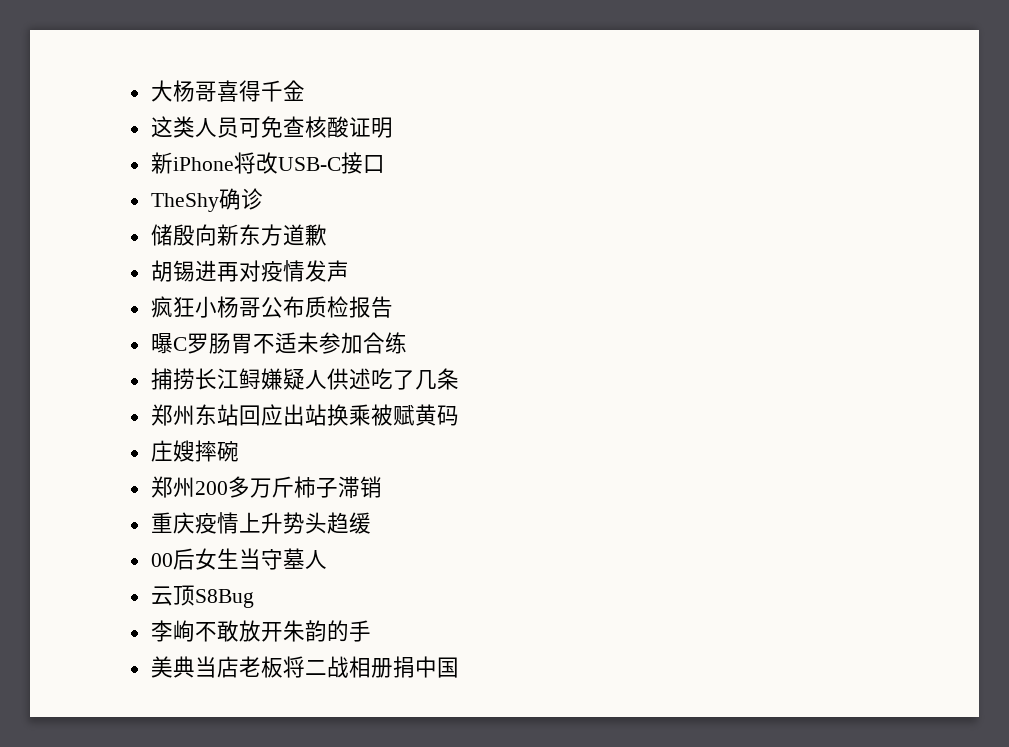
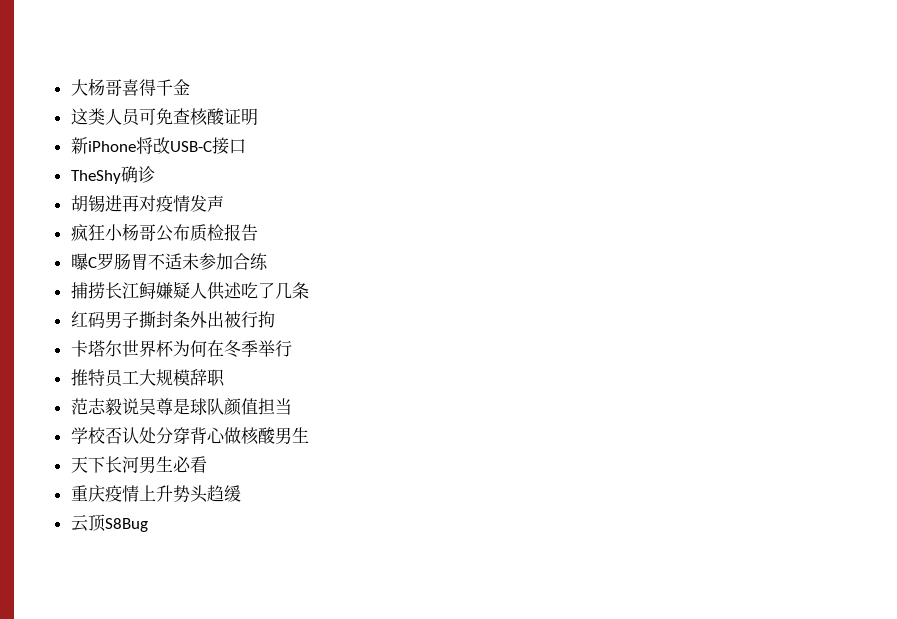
[150,224,327,246] // 储殷向新东方道歉 -> (155, 174) none
[150,404,459,426] [150,440,239,462] [150,476,382,498] 郑州东站回应出站换乘被赋黄码 // 庄嫂摔碗 // 郑州200多万斤柿子滞销 -> [70,311,275,328] [70,340,292,358] [70,369,225,387] [70,398,292,416] [70,427,309,445] [70,456,207,473] 红码男子撕封条外出被行拘 // 卡塔尔世界杯为何在冬季举行 // 推特员工大规模辞职 // 范志毅说吴尊是球队颜值担当 // 学校否认处分穿背心做核酸男生 // 天下长河男生必看
[150,548,327,570] [150,585,254,608] [150,620,371,642] [150,656,459,678] 00后女生当守墓人 // 云顶S8Bug // 李峋不敢放开朱韵的手 // 美典当店老板将二战相册捐中国 -> [70,514,148,532] 云顶S8Bug

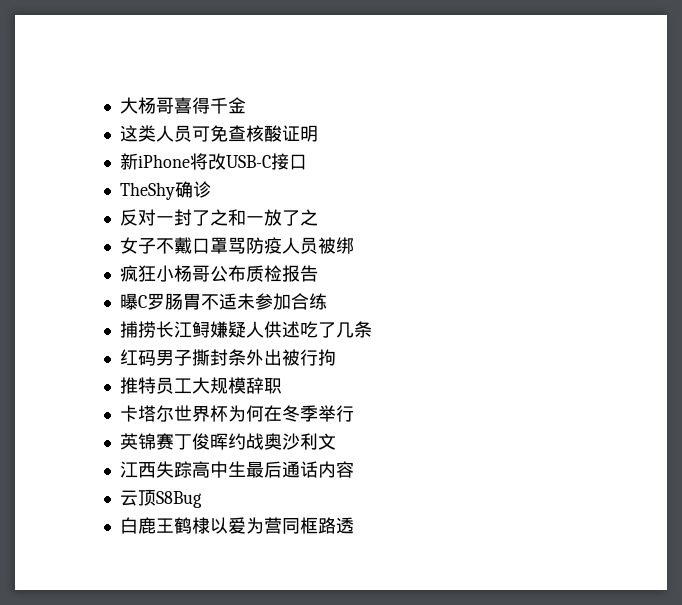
[70,195,224,212] 胡锡进再对疫情发声 -> [119,209,318,226] [119,237,354,254] 反对一封了之和一放了之 // 女子不戴口罩骂防疫人员被绑
(275, 319) none -> [119,377,282,394] // 推特员工大规模辞职
[70,369,225,387] [70,398,292,416] [70,427,309,445] [70,456,207,473] [70,485,241,503] [70,514,148,532] 推特员工大规模辞职 // 范志毅说吴尊是球队颜值担当 // 学校否认处分穿背心做核酸男生 // 天下长河男生必看 // 重庆疫情上升势头趋缓 // 云顶S8Bug -> [119,433,336,450] [119,461,354,478] [119,490,202,508] [119,517,354,534] 英锦赛丁俊晖约战奥沙利文 // 江西失踪高中生最后通话内容 // 云顶S8Bug // 白鹿王鹤棣以爱为营同框路透

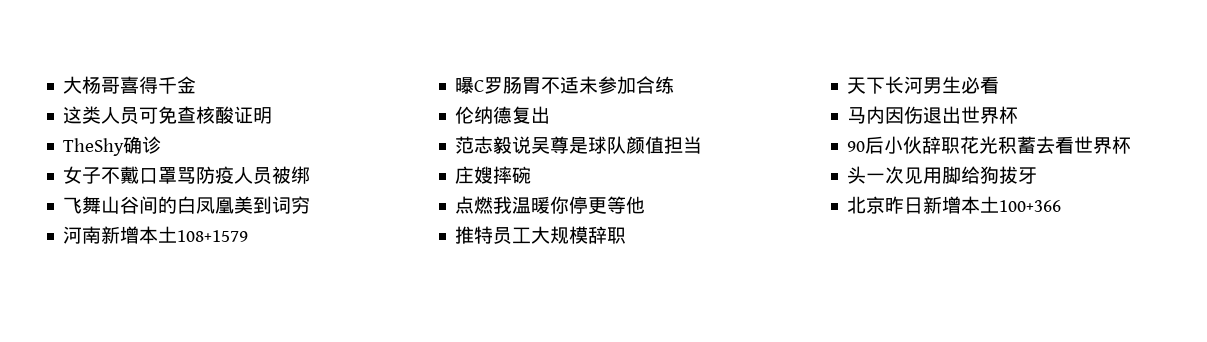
[119,153,307,170] [119,181,211,200] [119,209,318,226] 新iPhone将改USB-C接口 // TheShy确诊 // 反对一封了之和一放了之 -> [63,136,162,156] TheShy确诊
[119,265,318,282] 疯狂小杨哥公布质检报告 -> [63,196,311,214] [63,226,249,244] 飞舞山谷间的白凤凰美到词穷 // 河南新增本土108+1579
[119,321,372,338] [119,349,336,366] 捕捞长江鲟嫌疑人供述吃了几条 // 红码男子撕封条外出被行拘 -> [455,106,551,124] [455,136,703,154] [455,166,532,184] [455,196,646,214] 伦纳德复出 // 范志毅说吴尊是球队颜值担当 // 庄嫂摔碗 // 点燃我温暖你停更等他
[119,405,354,422] [119,433,336,450] [119,461,354,478] [119,490,202,508] [119,517,354,534] 卡塔尔世界杯为何在冬季举行 // 英锦赛丁俊晖约战奥沙利文 // 江西失踪高中生最后通话内容 // 云顶S8Bug // 白鹿王鹤棣以爱为营同框路透 -> [847,76,1000,94] [847,106,1019,124] [847,136,1132,154] [847,166,1038,184] [847,196,1062,214] 天下长河男生必看 // 马内因伤退出世界杯 // 90后小伙辞职花光积蓄去看世界杯 // 头一次见用脚给狗拔牙 // 北京昨日新增本土100+366

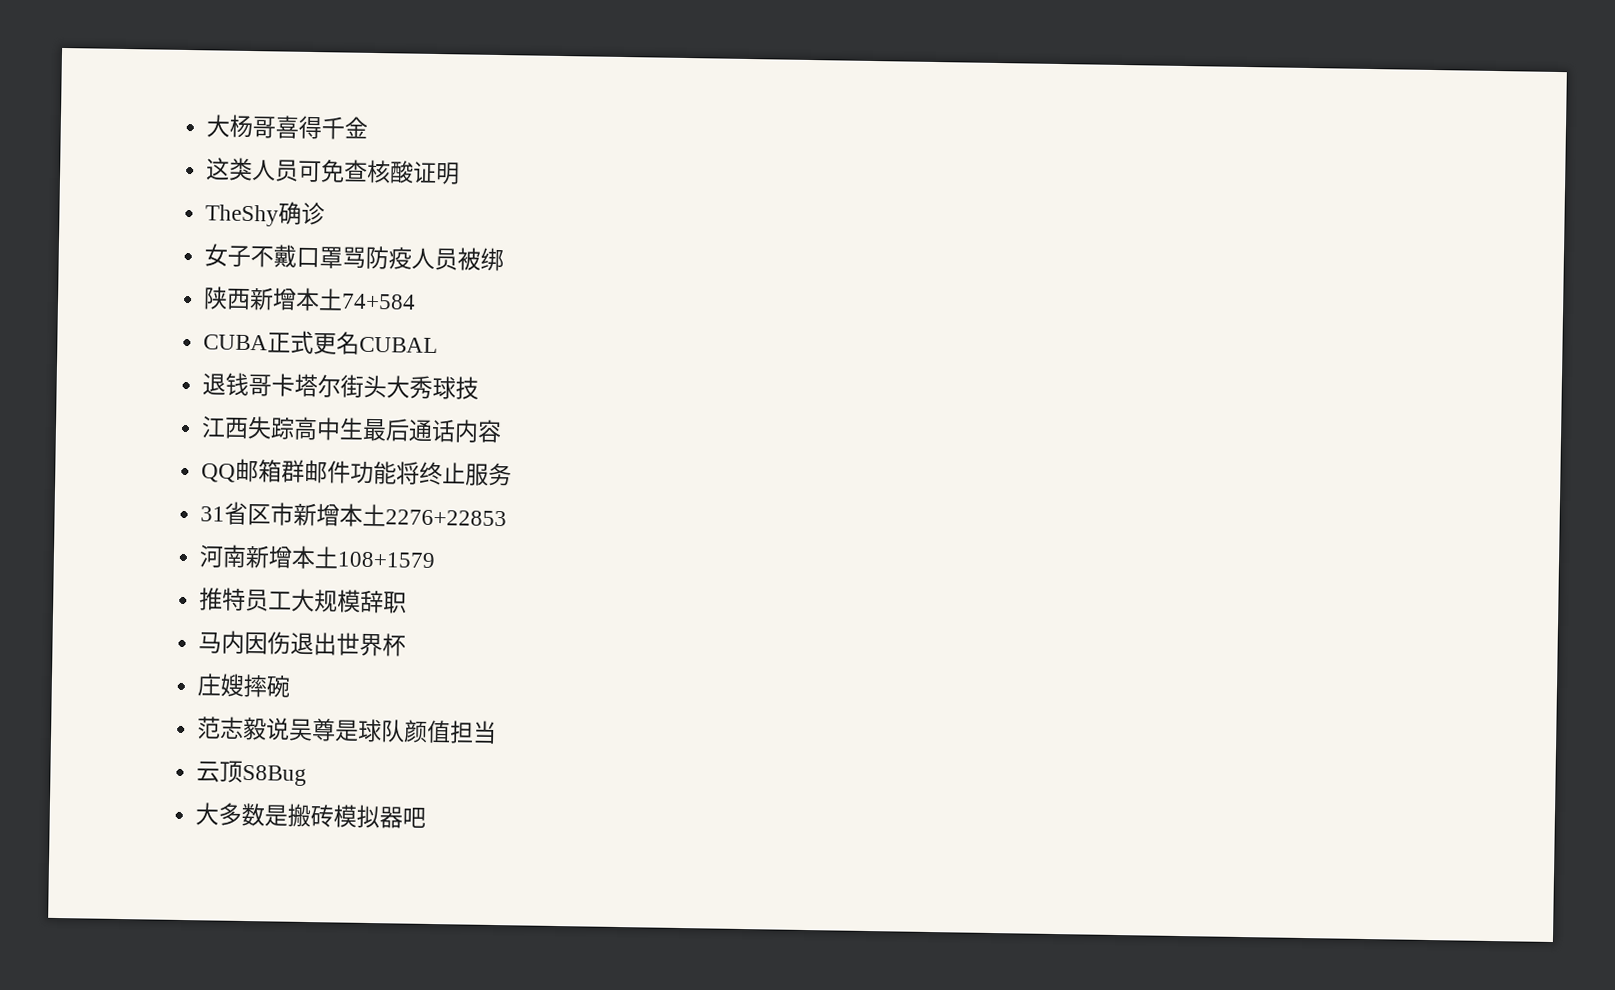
[63,196,311,214] [63,226,249,244] [455,76,675,94] [455,106,551,124] 飞舞山谷间的白凤凰美到词穷 // 河南新增本土108+1579 // 曝C罗肠胃不适未参加合练 // 伦纳德复出 -> [203,286,417,312] [203,330,439,355] [202,372,480,400] [201,415,503,444] [201,458,513,487] [200,501,508,527] [199,544,437,570] [199,587,408,614] [198,630,407,657] [197,673,292,698] 陕西新增本土74+584 // CUBA正式更名CUBAL // 退钱哥卡塔尔街头大秀球技 // 江西失踪高中生最后通话内容 // QQ邮箱群邮件功能将终止服务 // 31省区市新增本土2276+22853 // 河南新增本土108+1579 // 推特员工大规模辞职 // 马内因伤退出世界杯 // 庄嫂摔碗
[455,166,532,184] [455,196,646,214] [455,226,627,244] [847,76,1000,94] [847,106,1019,124] [847,136,1132,154] [847,166,1038,184] [847,196,1062,214] 庄嫂摔碗 // 点燃我温暖你停更等他 // 推特员工大规模辞职 // 天下长河男生必看 // 马内因伤退出世界杯 // 90后小伙辞职花光积蓄去看世界杯 // 头一次见用脚给狗拔牙 // 北京昨日新增本土100+366 -> [196,760,308,787] [195,802,427,829] 云顶S8Bug // 大多数是搬砖模拟器吧

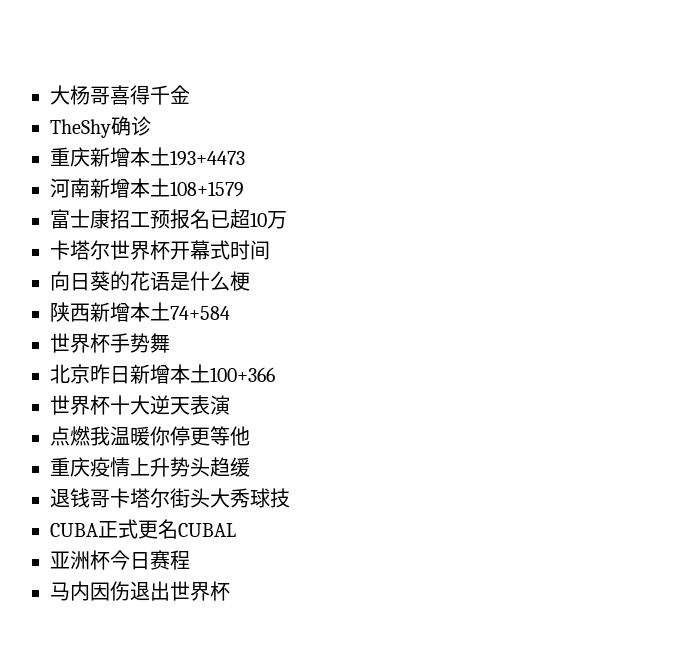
[205,157,461,185] [205,201,326,227] [204,243,505,272] [203,286,417,312] [203,330,439,355] 这类人员可免查核酸证明 // TheShy确诊 // 女子不戴口罩骂防疫人员被绑 // 陕西新增本土74+584 // CUBA正式更名CUBAL -> [50,116,151,138] [50,147,245,167] [50,178,244,198] [50,209,287,229] [50,240,270,260] [50,271,250,291] [50,302,230,322] [50,333,170,353] [50,364,275,384] [50,395,230,415] [50,426,250,446] [50,457,250,477] TheShy确诊 // 重庆新增本土193+4473 // 河南新增本土108+1579 // 富士康招工预报名已超10万 // 卡塔尔世界杯开幕式时间 // 向日葵的花语是什么梗 // 陕西新增本土74+584 // 世界杯手势舞 // 北京昨日新增本土100+366 // 世界杯十大逆天表演 // 点燃我温暖你停更等他 // 重庆疫情上升势头趋缓
[201,415,503,444] [201,458,513,487] [200,501,508,527] [199,544,437,570] [199,587,408,614] 江西失踪高中生最后通话内容 // QQ邮箱群邮件功能将终止服务 // 31省区市新增本土2276+22853 // 河南新增本土108+1579 // 推特员工大规模辞职 -> [50,519,236,539] [50,550,190,570] CUBA正式更名CUBAL // 亚洲杯今日赛程
[197,673,292,698] [196,716,498,745] [196,760,308,787] [195,802,427,829] // 庄嫂摔碗 // 范志毅说吴尊是球队颜值担当 // 云顶S8Bug // 大多数是搬砖模拟器吧 -> (230, 591) none

